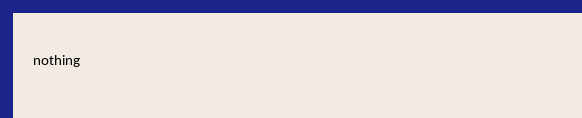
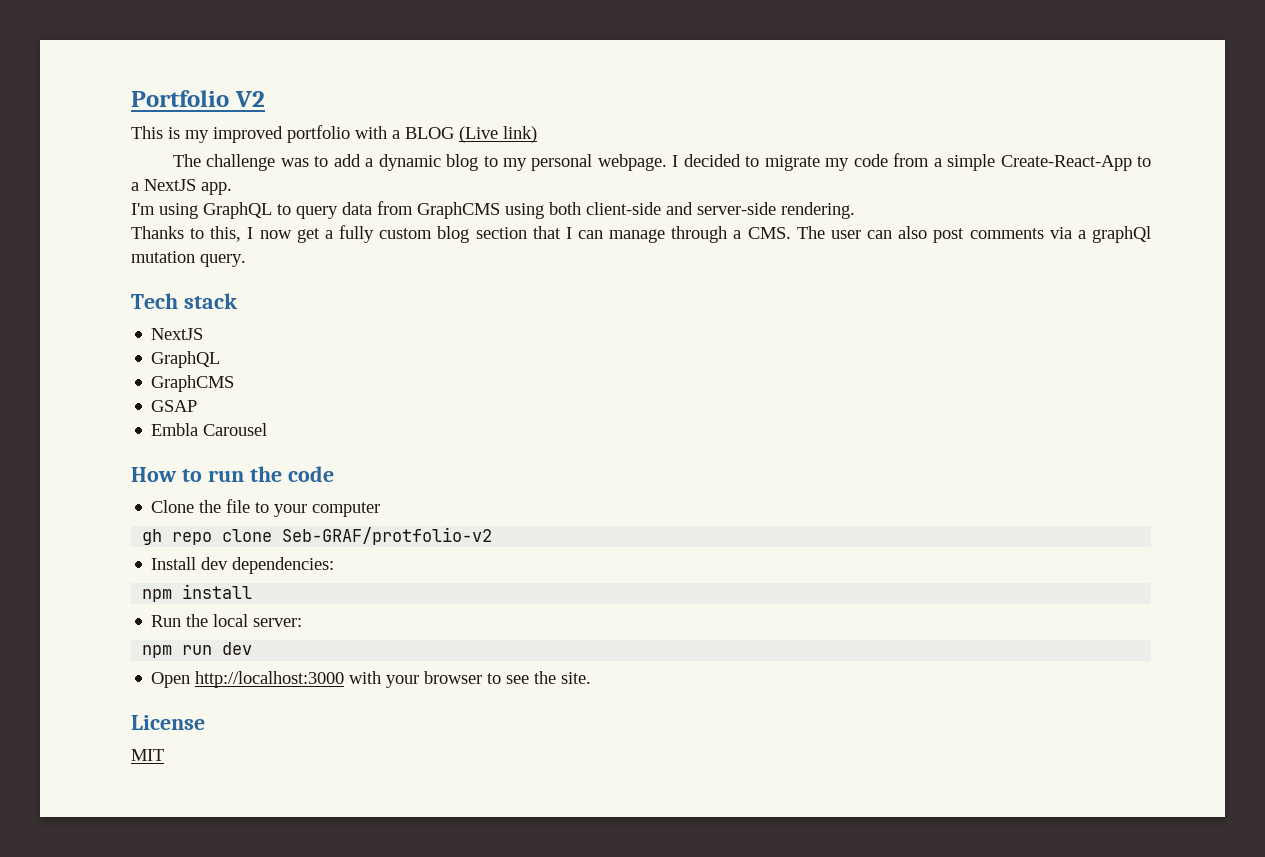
[33,55,80,67] nothing -> [131,90,265,107] [131,125,537,143] [172,153,1151,171] [131,179,232,195] [131,201,855,219] [131,225,1152,243] [131,251,246,267] [131,293,238,309] [151,328,204,340] [151,351,221,368] [151,375,235,392] [151,400,198,412] [151,423,268,436] [131,466,334,482] [151,499,381,517] [142,527,493,545] [151,557,335,574] [142,584,253,602] [151,614,303,627] [142,642,253,658] [151,671,592,688] [131,715,205,730] [131,749,164,761] Portfolio V2 // This is my improved portfolio with a BLOG (Live link) // The challenge was to add a dynamic blog to my personal webpage. I decided to migrate my code from a simple Create-React-App to a NextJS app. // I'm using GraphQL to query data from GraphCMS using both client-side and server-side rendering. // Thanks to this, I now get a fully custom blog section that I can manage through a CMS. The user can also post comments via a graphQl mutation query. // Tech stack // NextJS // GraphQL // GraphCMS // GSAP // Embla Carousel // How to run the code // Clone the file to your computer // gh repo clone Seb-GRAF/protfolio-v2 // Install dev dependencies: // npm install // Run the local server: // npm run dev // Open http://localhost:3000 with your browser to see the site. // License // MIT

